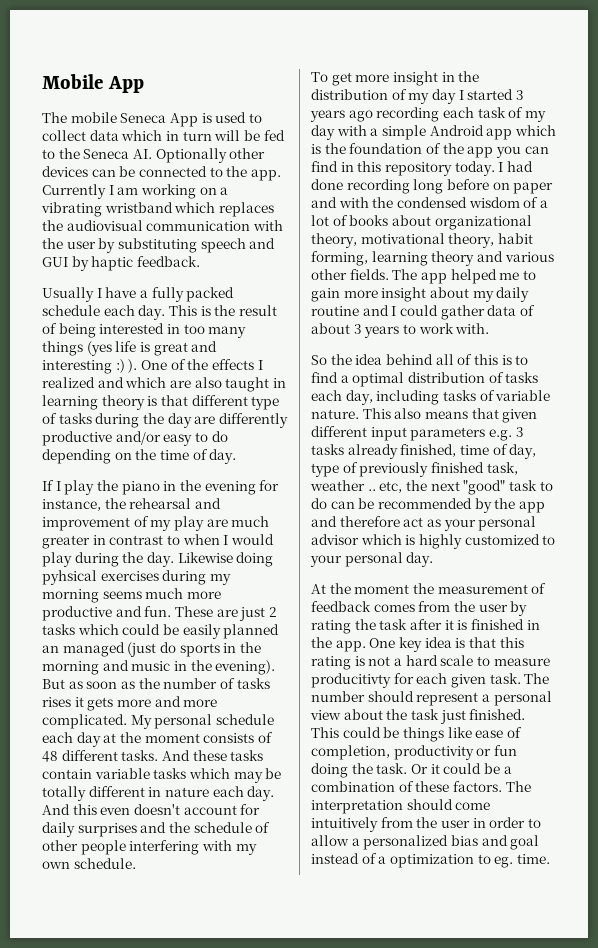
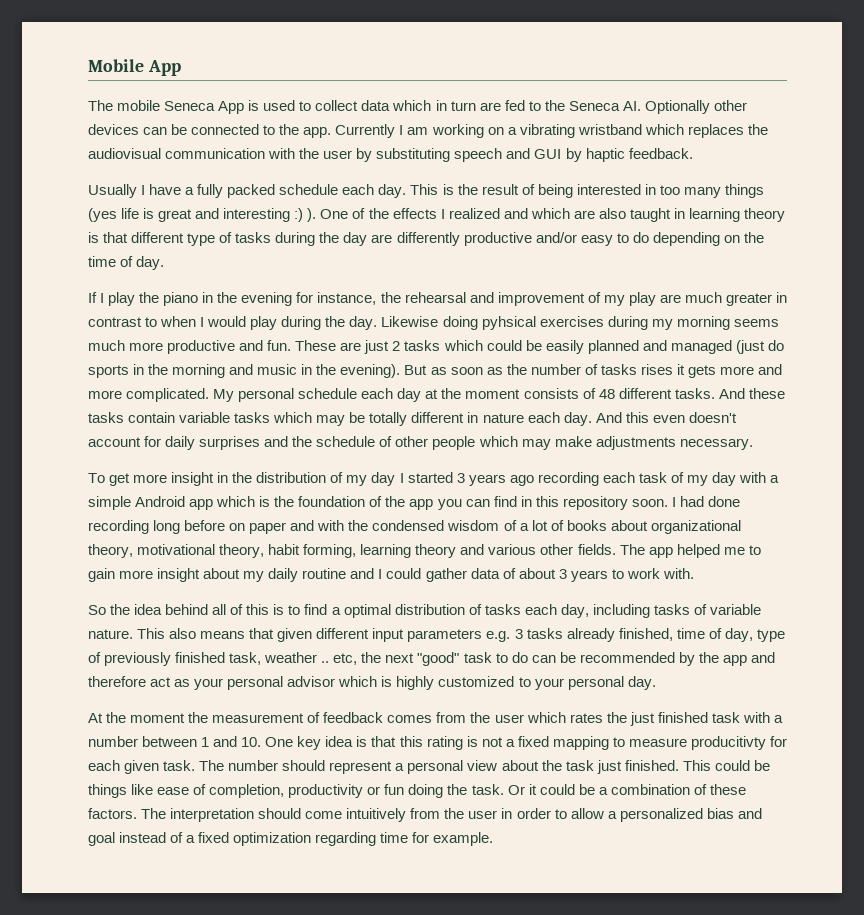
[214,130,260,141] will be -> [479,102,501,111] are
[42,645,59,653] an -> [642,340,667,351] and
[129,840,257,855] [42,858,136,869] interfering with my own schedule. -> [478,436,753,450] which may make adjustments necessary.
[454,161,495,176] today. -> [631,499,668,507] soon.
[510,601,528,616] [311,619,540,634] [311,637,366,652] by rating the task after it is finished in the app. -> [526,712,783,726] [88,736,262,747] which rates the just finished task with a number between 1 and 10.
[405,655,474,666] hard scale -> [517,736,609,750] fixed mapping
[389,854,550,868] optimization to eg. time. -> [198,832,494,846] fixed optimization regarding time for example.

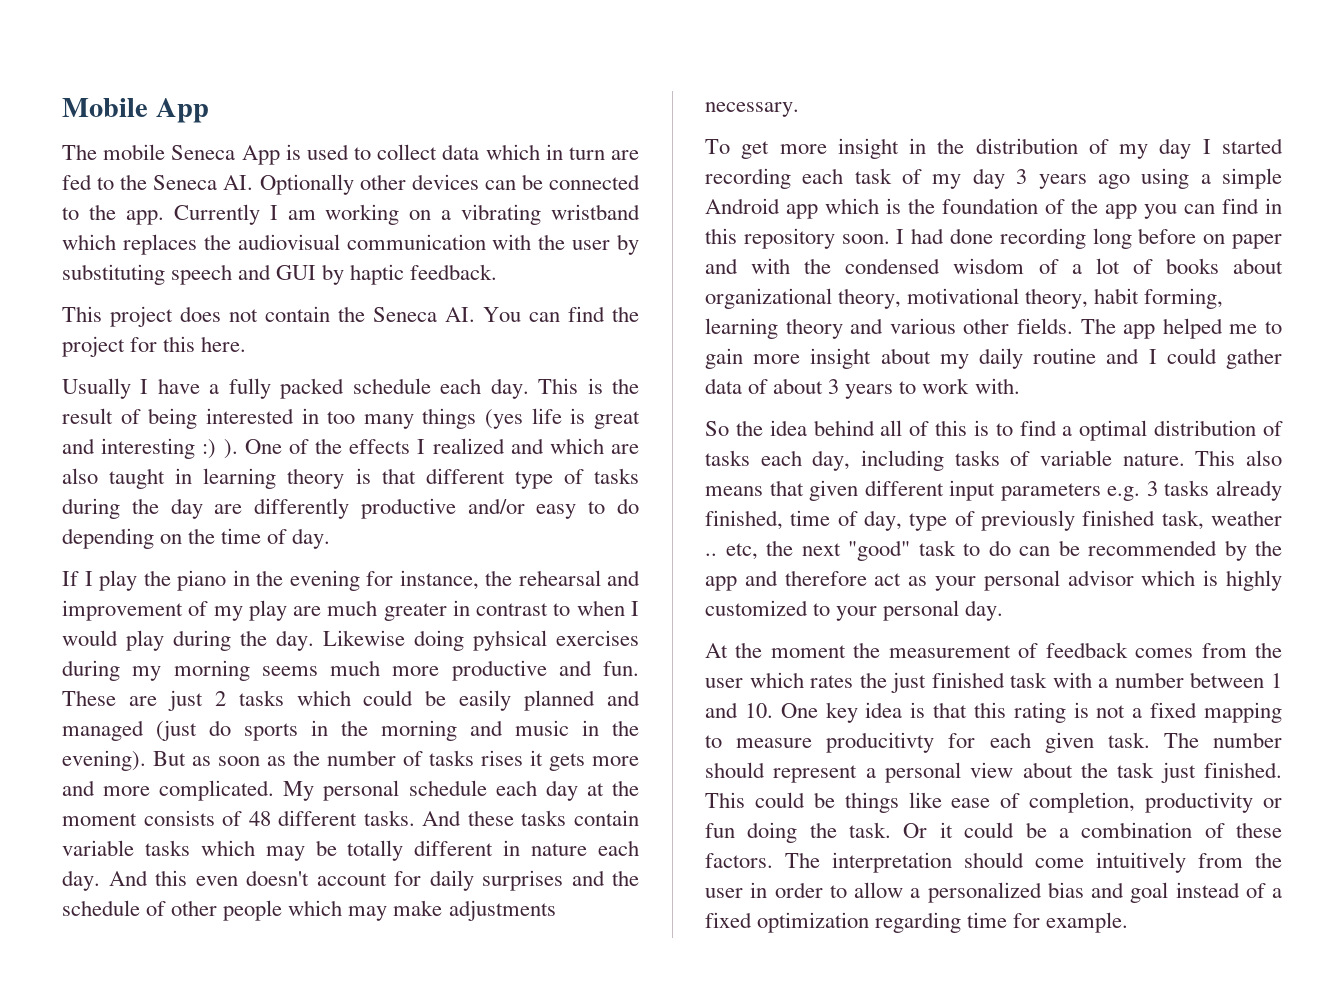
(693, 153) none -> [62,306,639,327] [62,336,247,357] // This project does not contain the Seneca AI. You can find the project for this here.
[456,473,534,486] 3 years ago -> (1283, 146) none
[739,472,767,483] with -> [1016,168,1190,189] 3 years ago using

